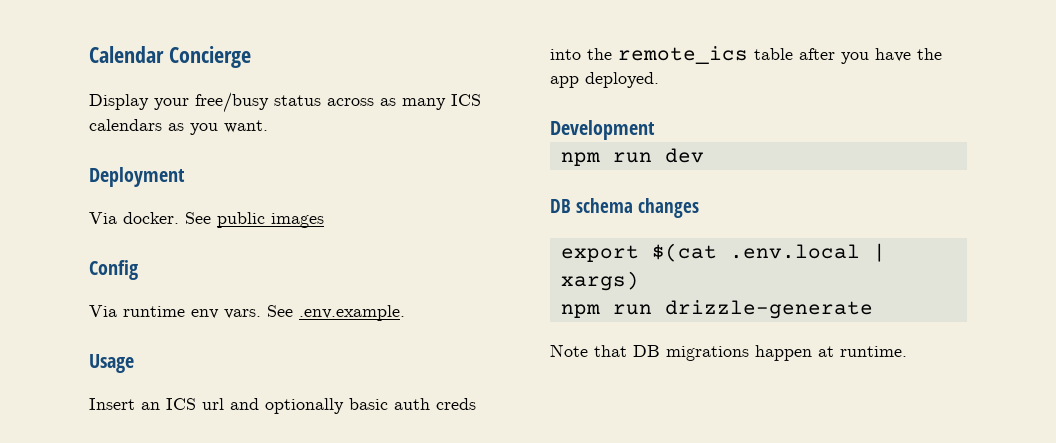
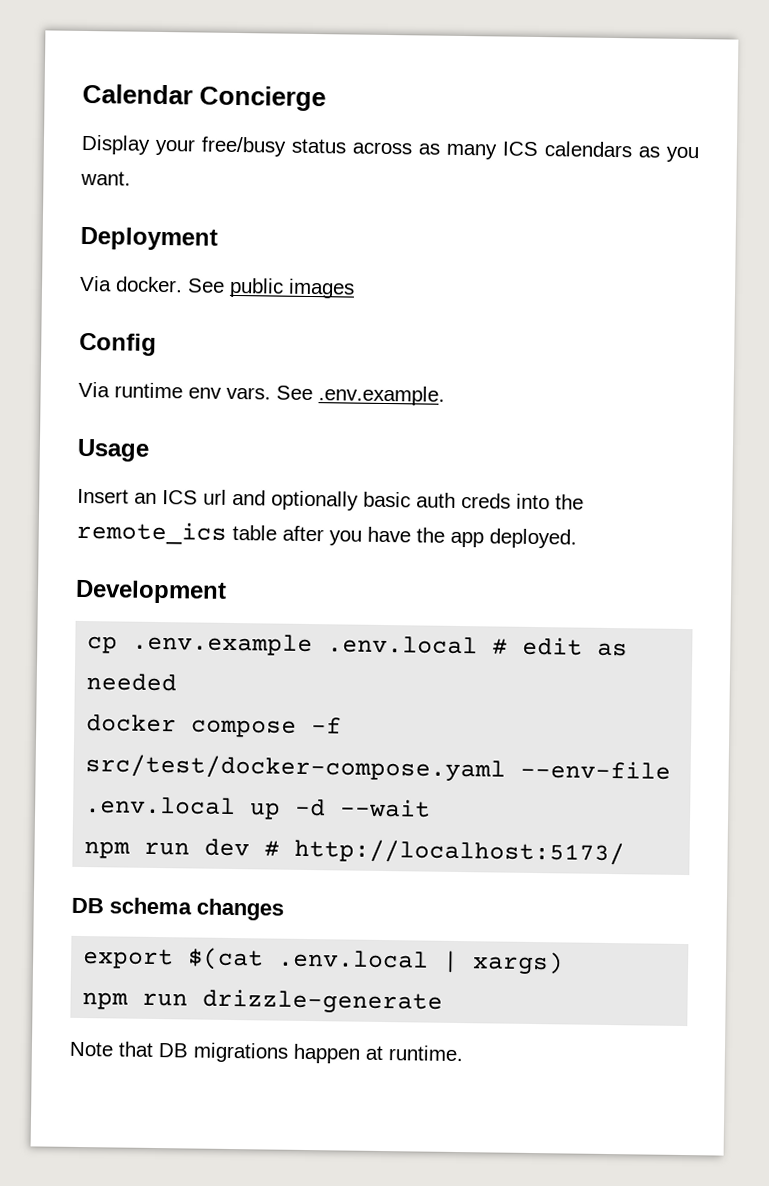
(655, 130) none -> [87,632,629,657] [86,673,178,692] [86,714,343,738] [85,754,672,782] [85,796,432,820] // cp .env.example .env.local # edit as needed // docker compose -f src/test/docker-compose.yaml --env-file .env.local up -d --wait
(704, 155) none -> [264,838,626,866] # http://localhost:5173/

